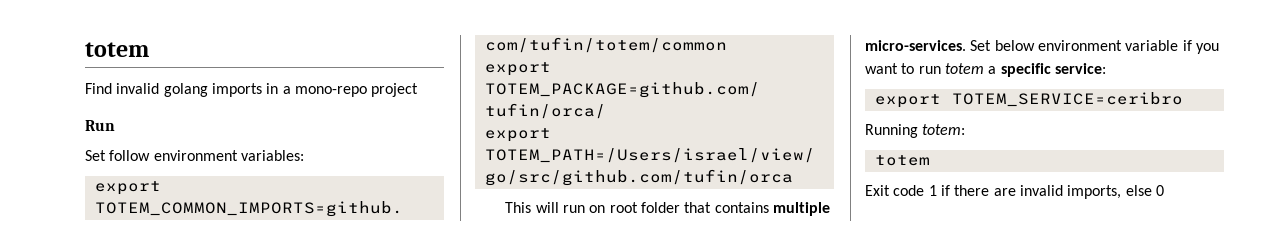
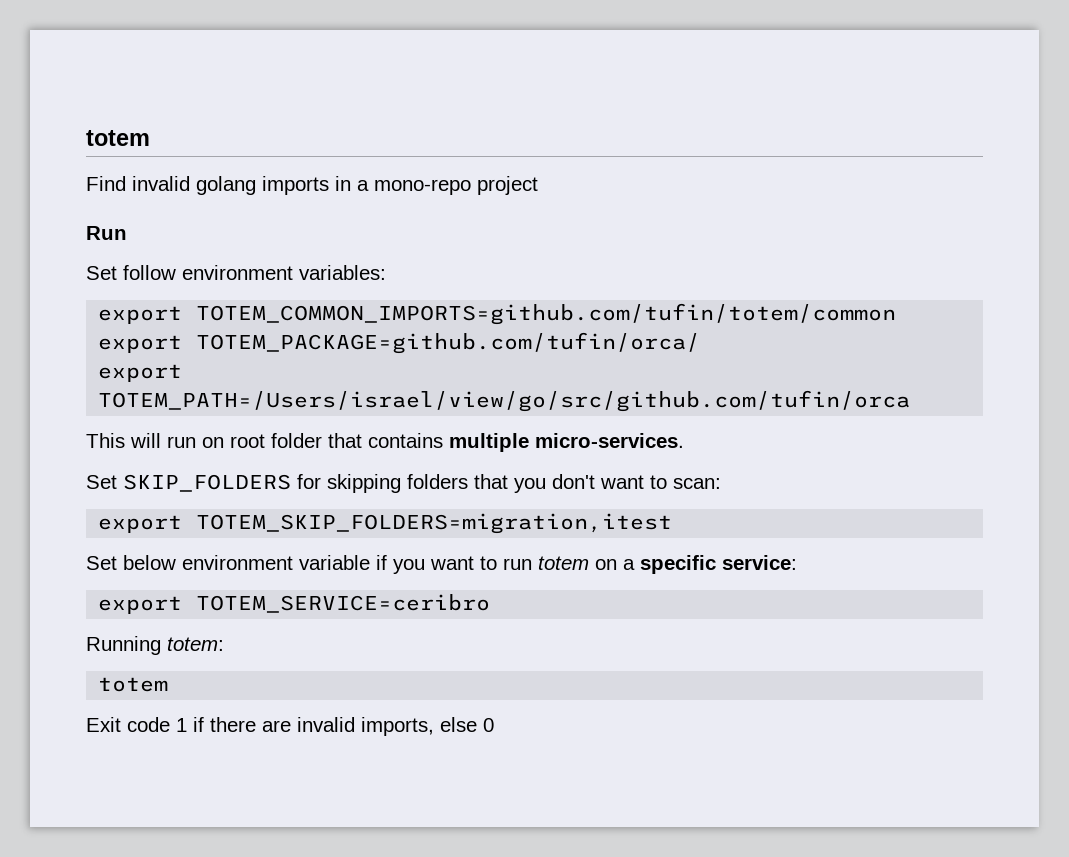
(966, 45) none -> [86,474,721,493] [98,513,673,534] // Set SKIP_FOLDERS for skipping folders that you don't want to scan: // export TOTEM_SKIP_FOLDERS=migration,itest //
(984, 68) none -> [595,559,617,570] on

